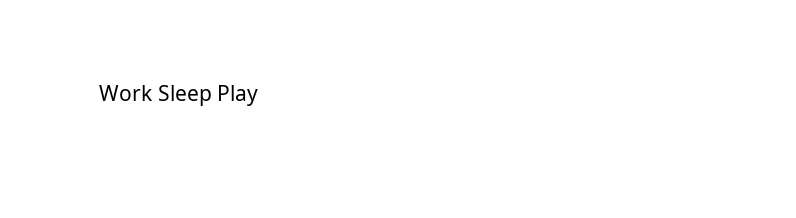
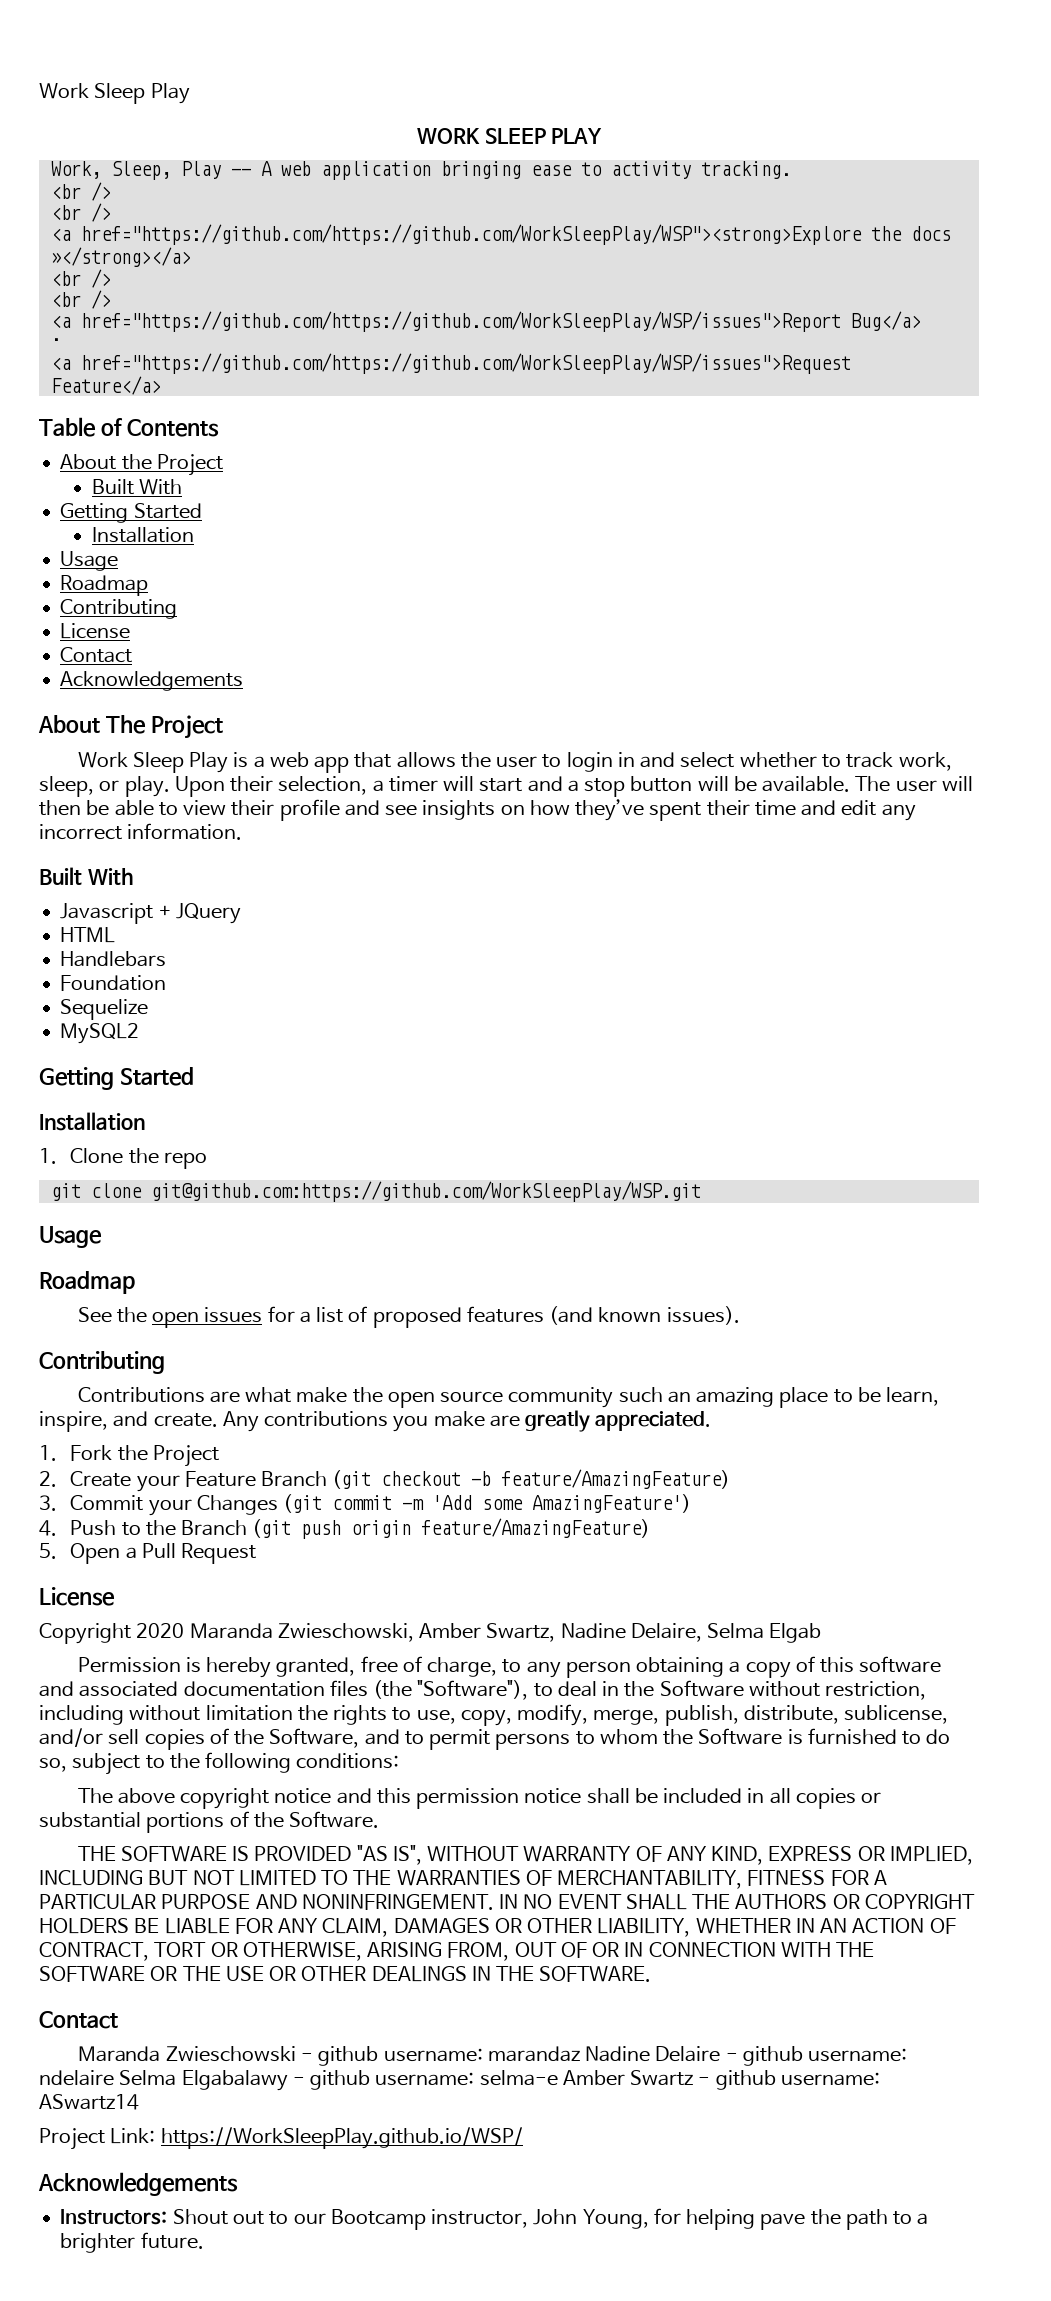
[99,85,259,106] Work Sleep Play -> [39,83,190,104] [416,128,603,144] [50,161,791,180] [50,182,111,201] [50,203,111,222] [50,224,951,245] [50,247,191,267] [50,269,111,288] [50,290,111,309] [50,311,921,332] [50,338,61,347] [50,353,851,374] [50,376,161,395] [39,417,219,437] [60,454,223,476] [91,479,183,495] [60,503,202,523] [91,527,194,543] [60,551,119,571] [60,575,149,596] [60,599,178,619] [60,623,131,639] [60,647,133,663] [60,671,244,691] [38,715,223,739] [77,752,952,773] [39,776,974,797] [39,799,916,821] [39,823,243,840] [39,867,133,885] [60,903,241,924] [60,927,116,943] [60,951,167,967] [60,975,167,991] [60,999,149,1020] [60,1023,140,1044] [39,1067,194,1090] [39,1112,145,1131] [39,1148,207,1169] [50,1181,701,1202] [39,1226,102,1248] [39,1271,135,1294] [77,1306,740,1328] [39,1351,165,1374] [77,1387,940,1408] [39,1410,712,1432] [39,1445,219,1467] [39,1469,731,1492] [39,1494,692,1516] [39,1518,651,1539] [39,1543,257,1564] [39,1587,115,1606] [39,1623,822,1644] [77,1656,942,1678] [39,1680,927,1700] [39,1704,949,1726] [39,1728,951,1750] [39,1752,400,1775] [77,1788,882,1809] [39,1811,380,1833] [77,1845,973,1865] [39,1870,887,1889] [39,1894,975,1910] [39,1918,956,1937] [39,1942,875,1961] [39,1966,652,1982] [39,2011,118,2029] [77,2046,908,2066] [39,2070,880,2091] [39,2094,139,2110] [39,2127,523,2150] [38,2172,238,2196] [60,2208,929,2230] [60,2232,204,2253] Work Sleep Play // WORK SLEEP PLAY // Work, Sleep, Play -- A web application bringing ease to activity tracking. // <br /> // <br /> // <a href="https://github.com/https://github.com/WorkSleepPlay/WSP"><strong>Explore the docs »</strong></a> // <br /> // <br /> // <a href="https://github.com/https://github.com/WorkSleepPlay/WSP/issues">Report Bug</a> // · // <a href="https://github.com/https://github.com/WorkSleepPlay/WSP/issues">Request Feature</a> // Table of Contents // About the Project // Built With // Getting Started // Installation // Usage // Roadmap // Contributing // License // Contact // Acknowledgements // About The Project // Work Sleep Play is a web app that allows the user to login in and select whether to track work, sleep, or play. Upon their selection, a timer will start and a stop button will be available. The user will then be able to view their profile and see insights on how they’ve spent their time and edit any incorrect information. // Built With // Javascript + JQuery // HTML // Handlebars // Foundation // Sequelize // MySQL2 // Getting Started // Installation // 1. Clone the repo // git clone git@github.com:https://github.com/WorkSleepPlay/WSP.git // Usage // Roadmap // See the open issues for a list of proposed features (and known issues). // Contributing // Contributions are what make the open source community such an amazing place to be learn, inspire, and create. Any contributions you make are greatly appreciated. // 1. Fork the Project // 2. Create your Feature Branch (git checkout -b feature/AmazingFeature) // 3. Commit your Changes (git commit -m 'Add some AmazingFeature') // 4. Push to the Branch (git push origin feature/AmazingFeature) // 5. Open a Pull Request // License // Copyright 2020 Maranda Zwieschowski, Amber Swartz, Nadine Delaire, Selma Elgab // Permission is hereby granted, free of charge, to any person obtaining a copy of this software and associated documentation files (the "Software"), to deal in the Software without restriction, including without limitation the rights to use, copy, modify, merge, publish, distribute, sublicense, and/or sell copies of the Software, and to permit persons to whom the Software is furnished to do so, subject to the following conditions: // The above copyright notice and this permission notice shall be included in all copies or substantial portions of the Software. // THE SOFTWARE IS PROVIDED "AS IS", WITHOUT WARRANTY OF ANY KIND, EXPRESS OR IMPLIED, INCLUDING BUT NOT LIMITED TO THE WARRANTIES OF MERCHANTABILITY, FITNESS FOR A PARTICULAR PURPOSE AND NONINFRINGEMENT. IN NO EVENT SHALL THE AUTHORS OR COPYRIGHT HOLDERS BE LIABLE FOR ANY CLAIM, DAMAGES OR OTHER LIABILITY, WHETHER IN AN ACTION OF CONTRACT, TORT OR OTHERWISE, ARISING FROM, OUT OF OR IN CONNECTION WITH THE SOFTWARE OR THE USE OR OTHER DEALINGS IN THE SOFTWARE. // Contact // Maranda Zwieschowski - github username: marandaz Nadine Delaire - github username: ndelaire Selma Elgabalawy - github username: selma-e Amber Swartz - github username: ASwartz14 // Project Link: https://WorkSleepPlay.github.io/WSP/ // Acknowledgements // Instructors: Shout out to our Bootcamp instructor, John Young, for helping pave the path to a brighter future.

